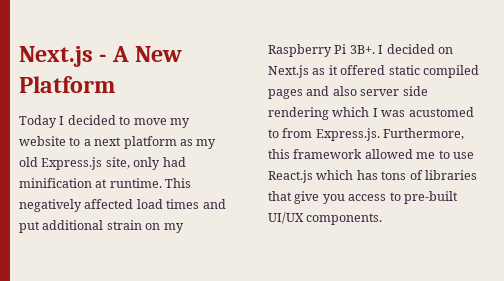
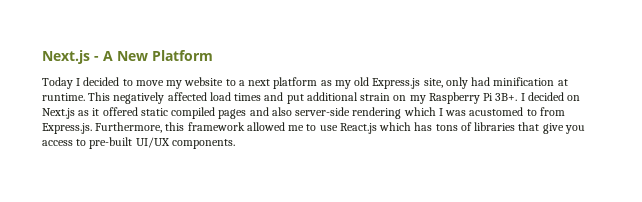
[360,86,428,96] server side -> [295,107,351,116] server-side

